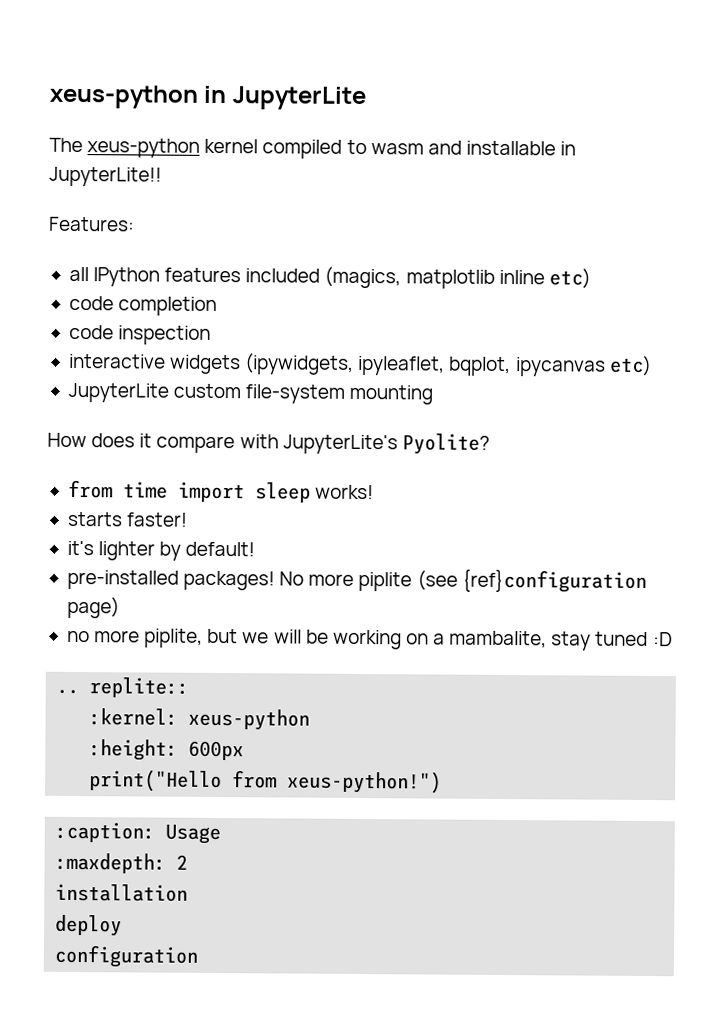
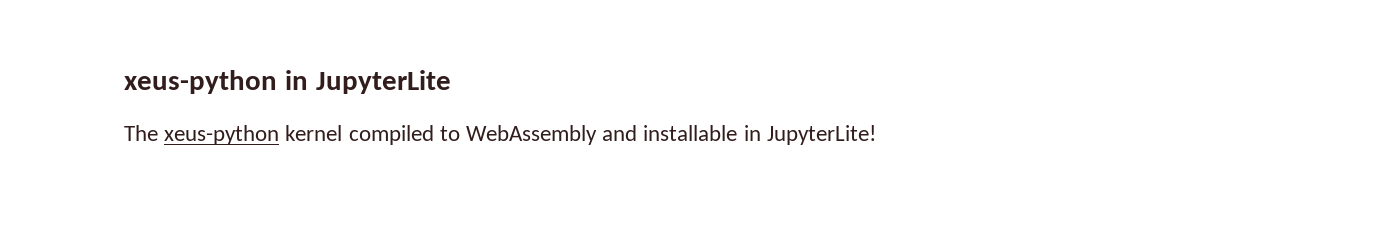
[370,143,424,155] wasm -> [466,125,598,145] WebAssembly
[49,166,162,187] [48,216,135,232] [68,266,591,289] [68,295,218,316] [68,324,212,345] [68,353,652,377] [67,382,434,405] [47,432,490,455] [67,479,375,503] [66,511,189,527] [66,540,256,561] [66,568,647,593] [66,596,120,619] [66,628,673,651] [56,677,190,698] [89,708,311,731] [89,739,245,761] [89,769,443,794] [55,821,222,845] [55,852,189,874] [55,883,189,902] [55,914,123,937] [54,944,200,968] JupyterLite!! // Features: // all IPython features included (magics, matplotlib inline etc) // code completion // code inspection // interactive widgets (ipywidgets, ipyleaflet, bqplot, ipycanvas etc) // JupyterLite custom file-system mounting // How does it compare with JupyterLite's Pyolite? // from time import sleep works! // starts faster! // it's lighter by default! // pre-installed packages! No more piplite (see {ref}configuration page) // no more piplite, but we will be working on a mambalite, stay tuned :D // .. replite:: // :kernel: xeus-python // :height: 600px // print("Hello from xeus-python!") // :caption: Usage // :maxdepth: 2 // installation // deploy // configuration -> [766,125,876,145] JupyterLite!

